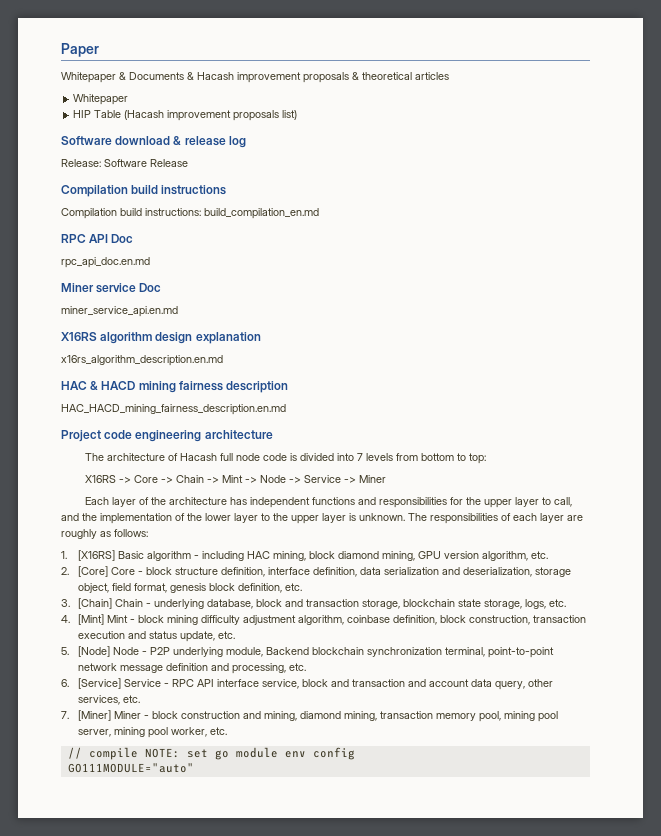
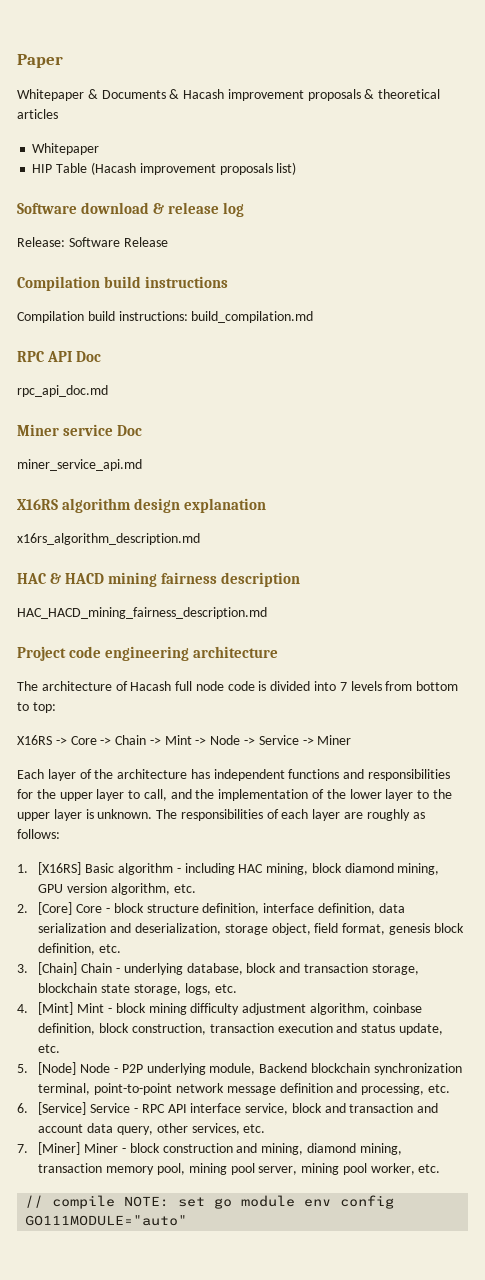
[204,208,319,219] build_compilation_en.md -> [191,311,314,323] build_compilation.md
[61,257,150,268] rpc_api_doc.en.md -> [17,385,108,397] rpc_api_doc.md
[61,306,178,317] miner_service_api.en.md -> [17,459,142,471] miner_service_api.md
[61,355,223,366] x16rs_algorithm_description.en.md -> [17,533,200,545] x16rs_algorithm_description.md
[61,404,286,415] HAC_HACD_mining_fairness_description.en.md -> [17,607,267,619] HAC_HACD_mining_fairness_description.md

